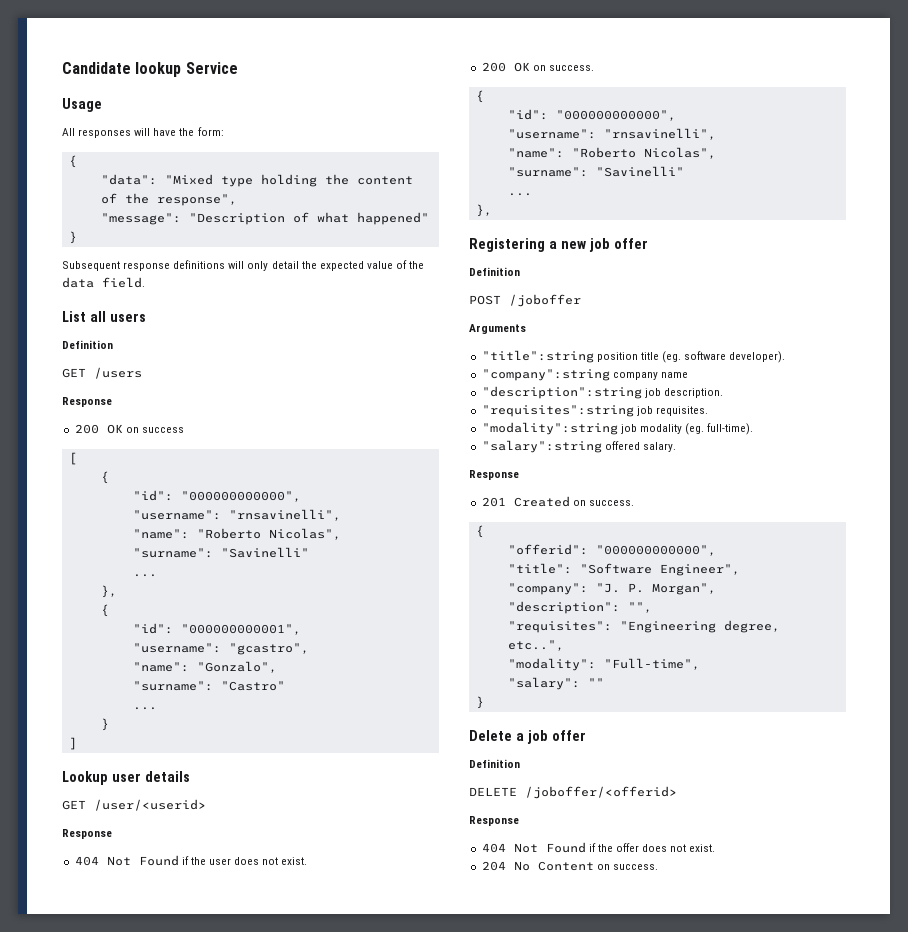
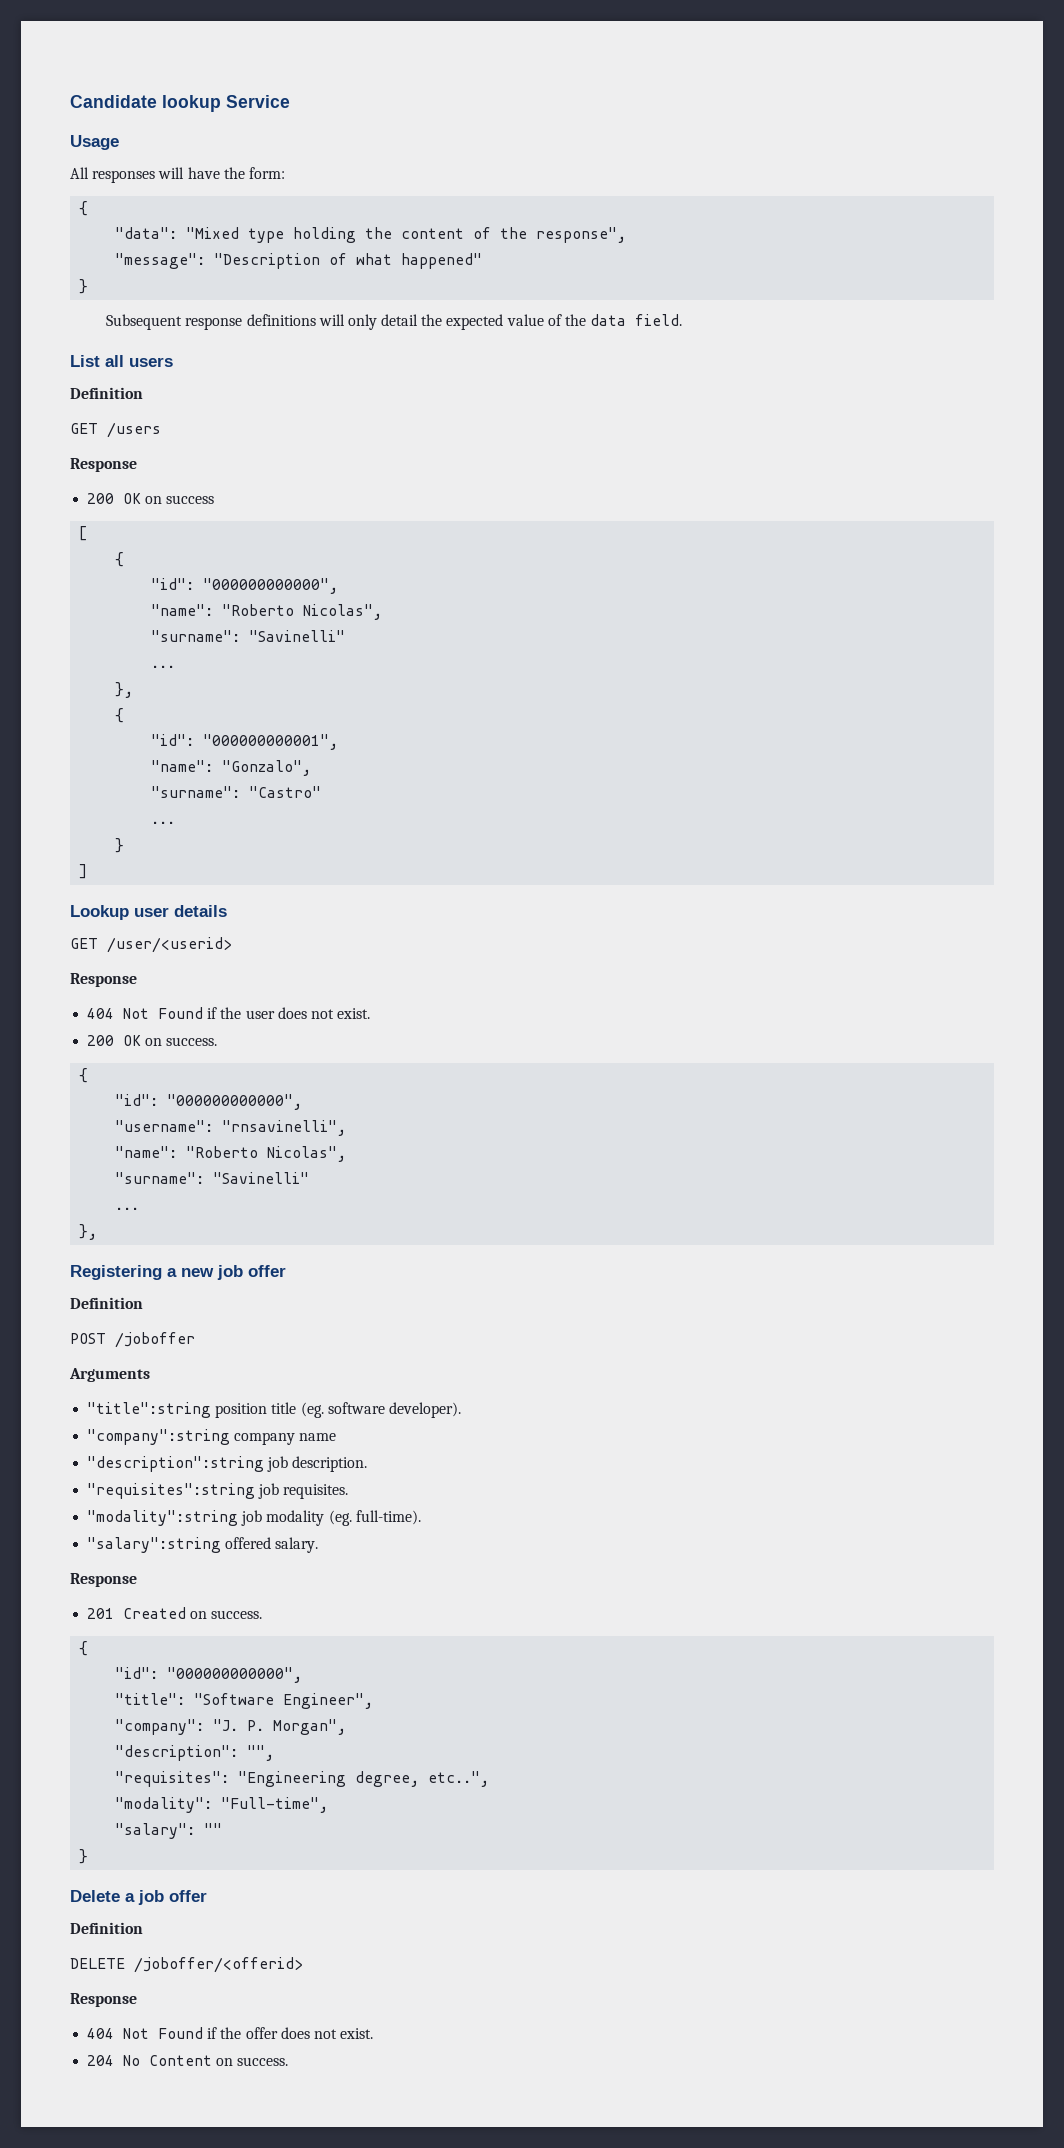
[132,509,341,521] // "username": "rnsavinelli", -> (339, 586) none
[132,643,309,655] // "username": "gcastro", -> (339, 742) none
[507,544,588,555] "offerid": -> [115,1667,159,1679] "id":

